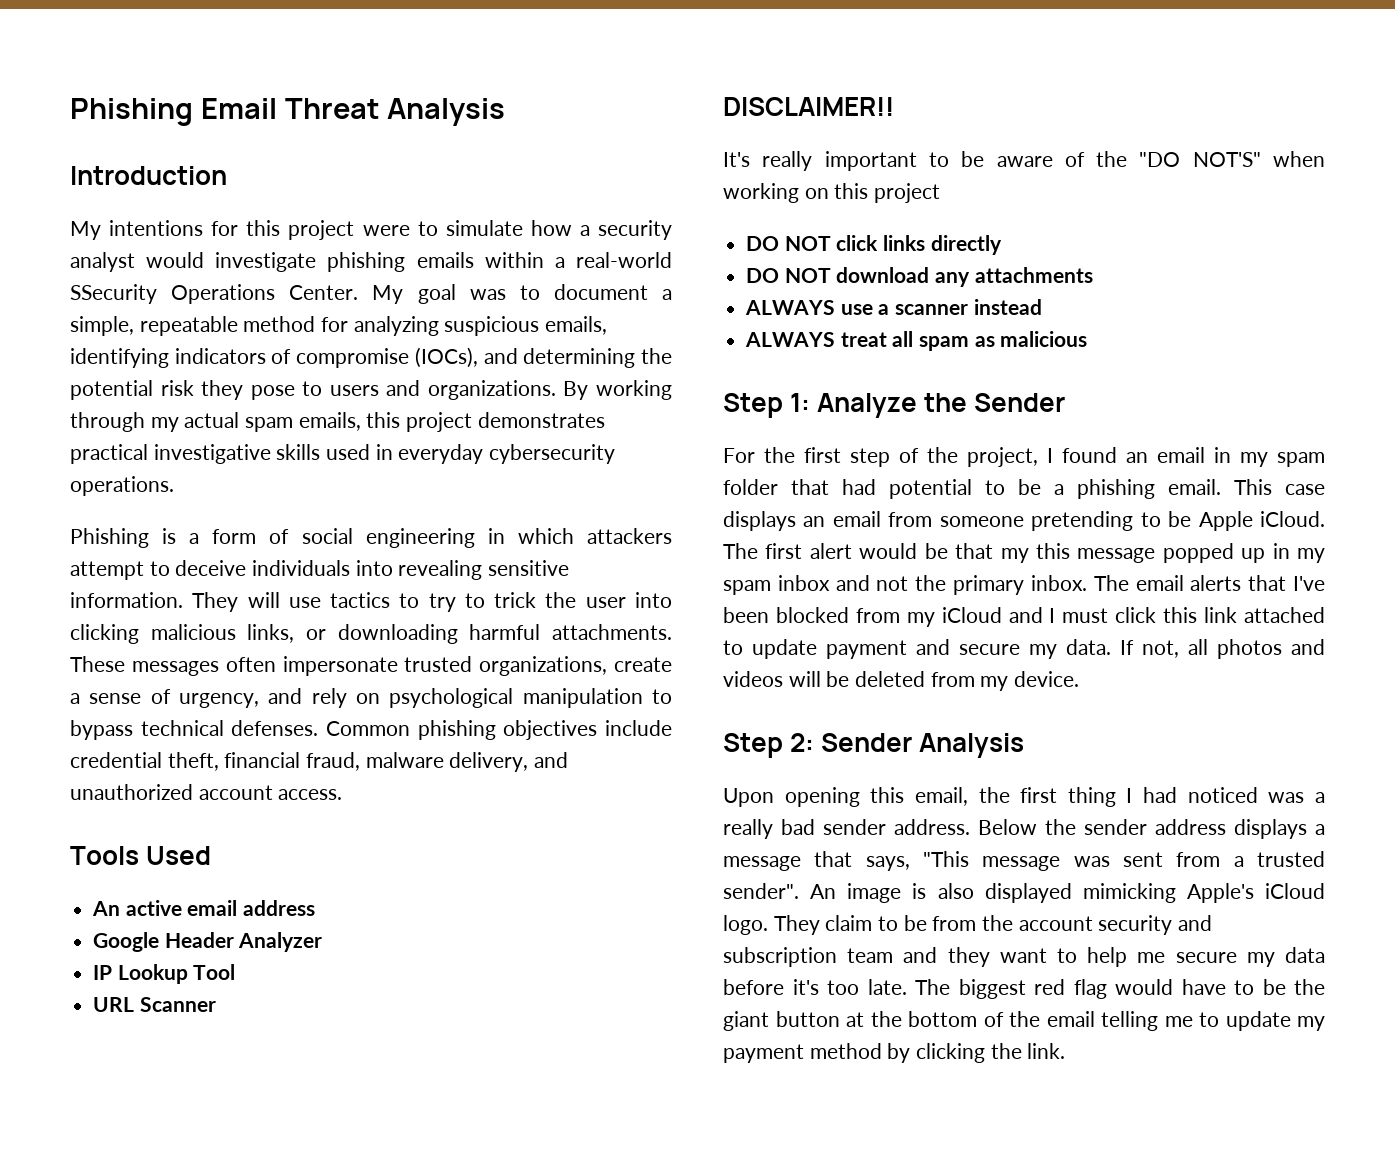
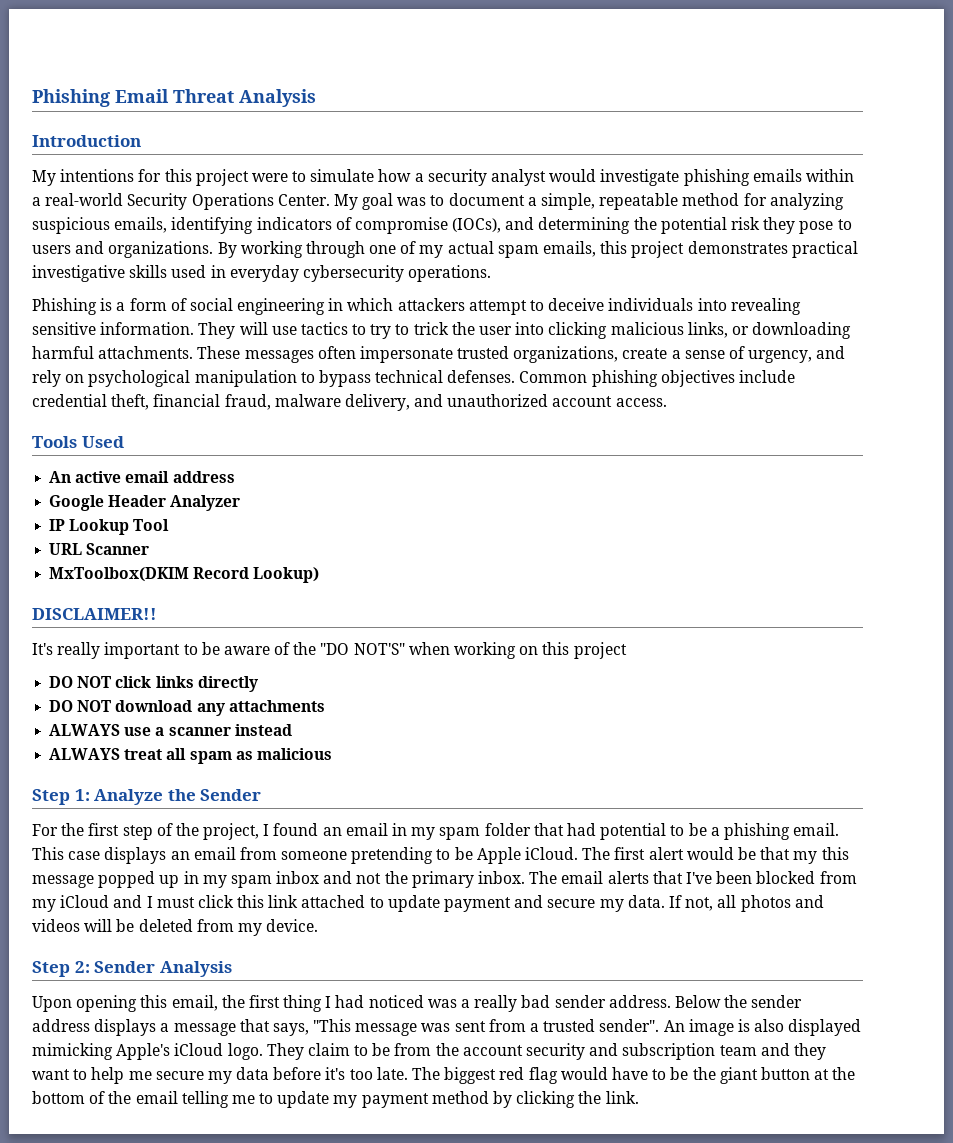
[70,284,157,304] SSecurity -> [127,193,188,210] Security
(145, 422) none -> [369,241,417,254] one of
(216, 1004) none -> [49,567,320,583] // MxToolbox(DKIM Record Lookup)

